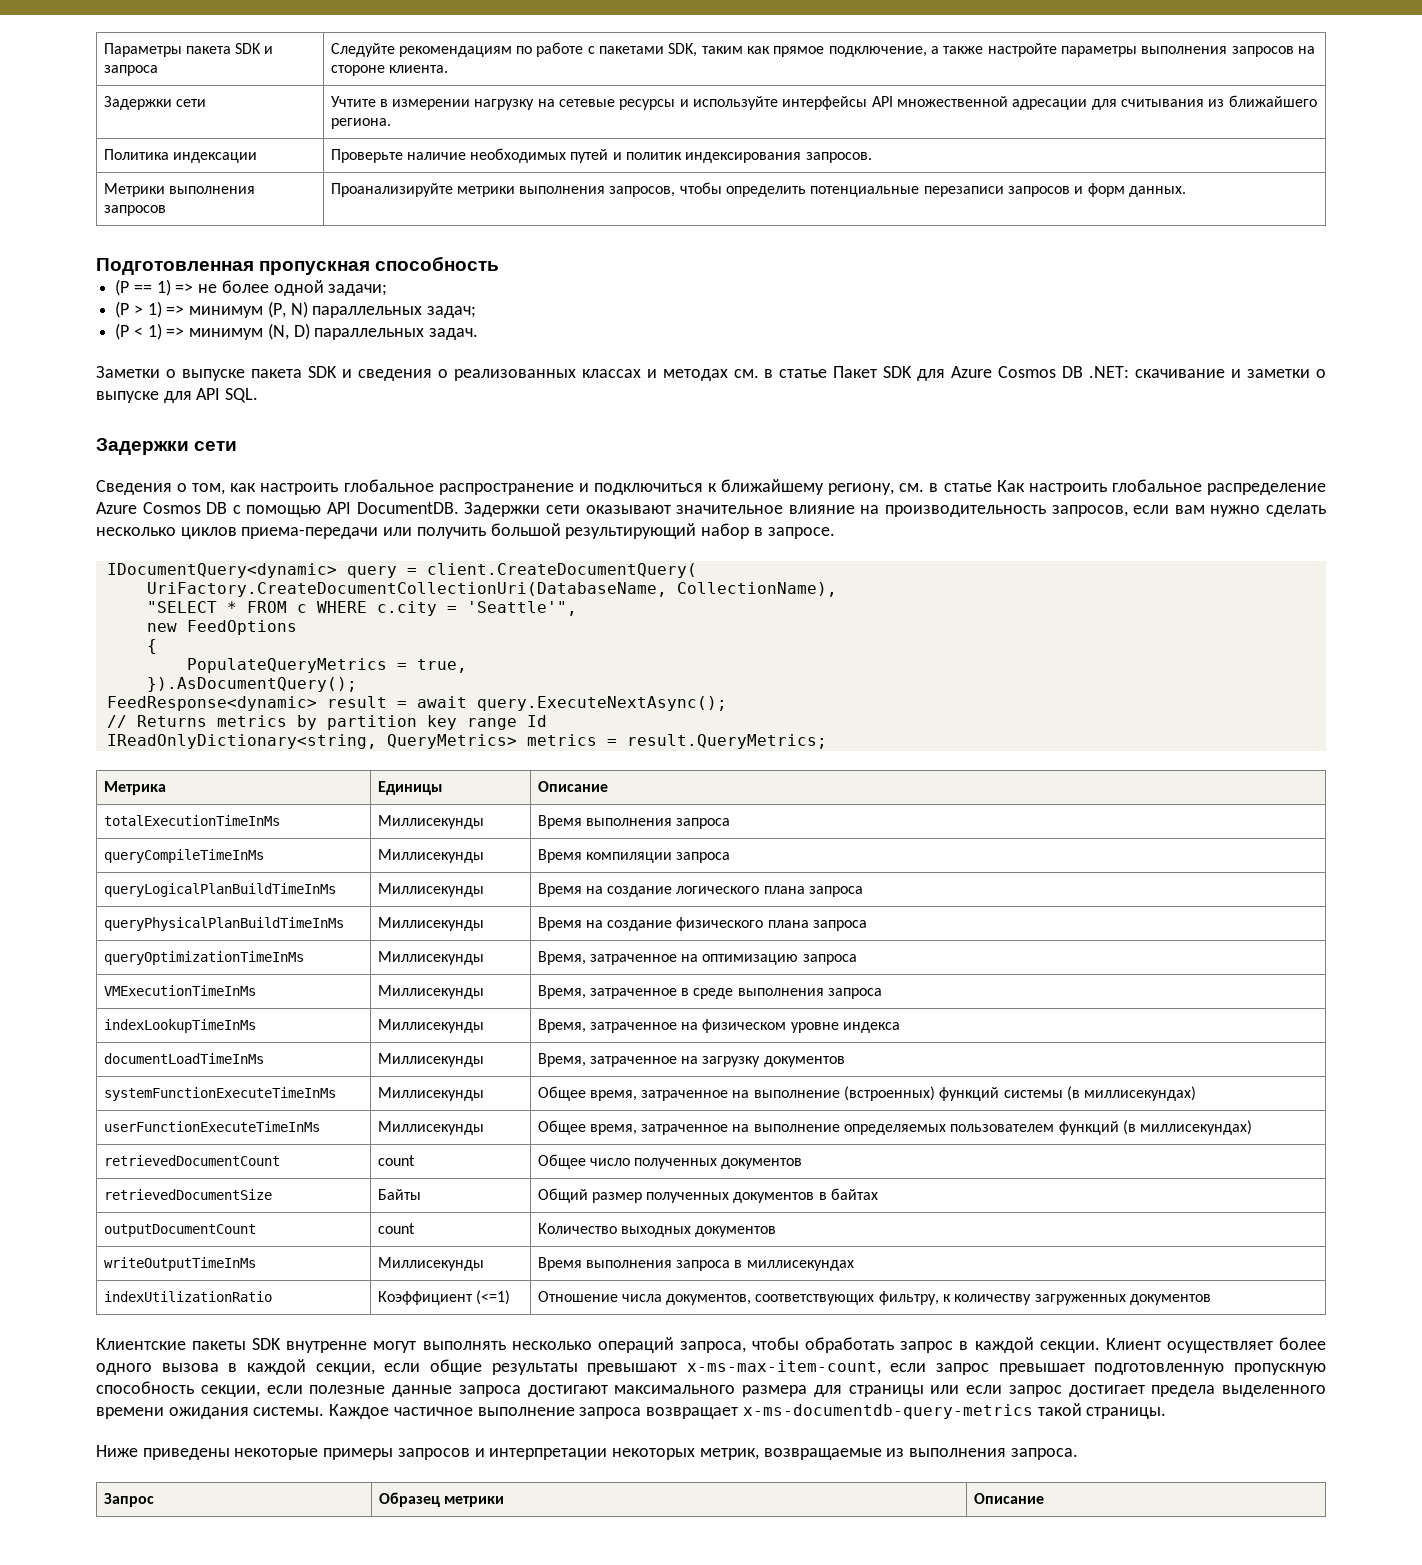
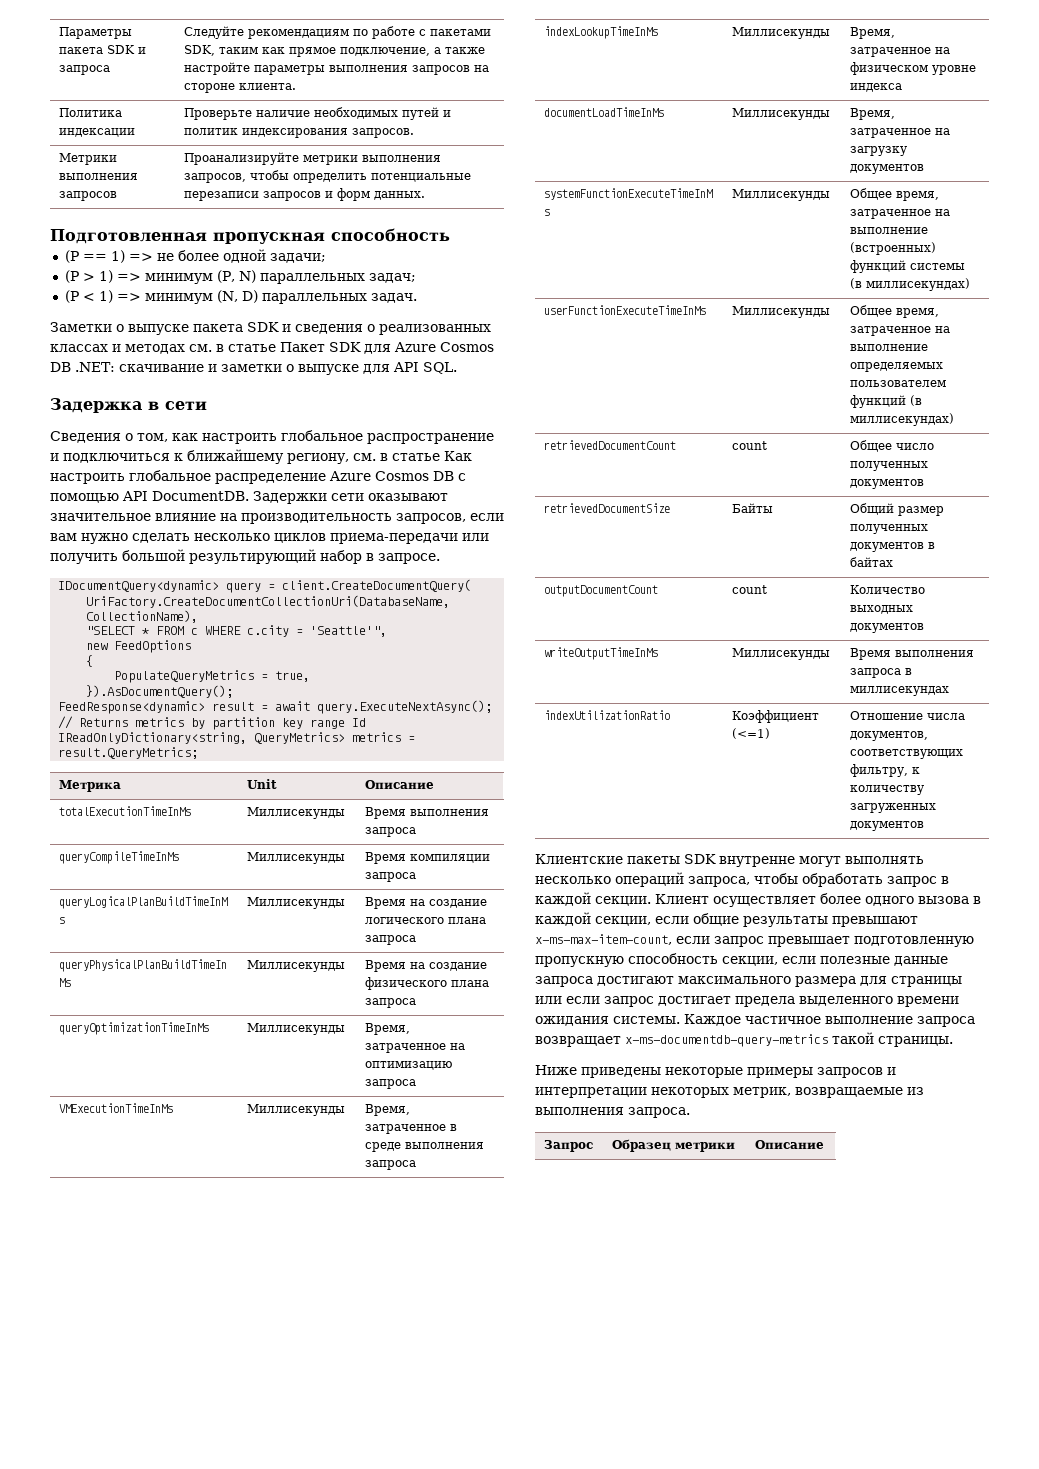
[103,96,206,110] [330,95,1317,110] [330,118,391,129] // Задержки сети | Учтите в измерении нагрузку на сетевые ресурсы и используйте интерфейсы API множественной адресации для считывания из ближайшего региона. -> (297, 86) none
[96,438,189,455] Задержки -> [50,398,159,413] Задержка в
[377,781,442,795] Единицы -> [247,779,278,789] Unit

